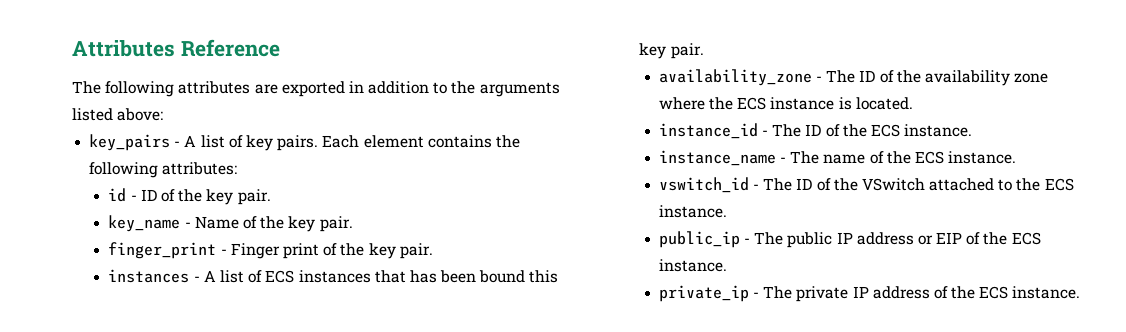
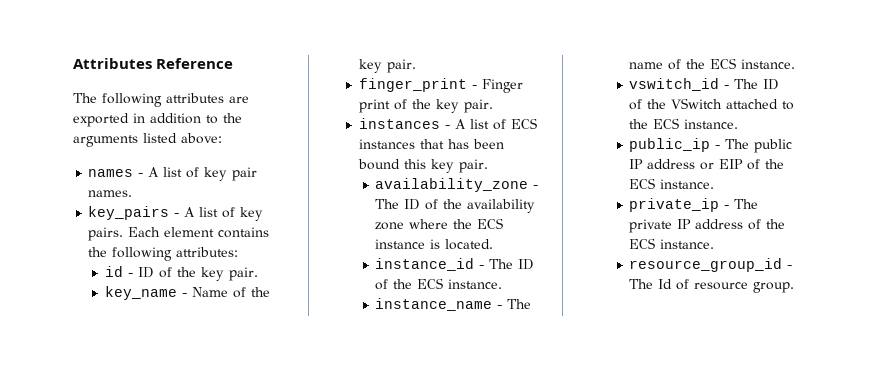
(164, 114) none -> [88,167,258,181] [88,190,133,197] // names - A list of key pair names.
(1081, 292) none -> [629,258,793,272] [629,279,795,293] // resource_group_id - The Id of resource group.

